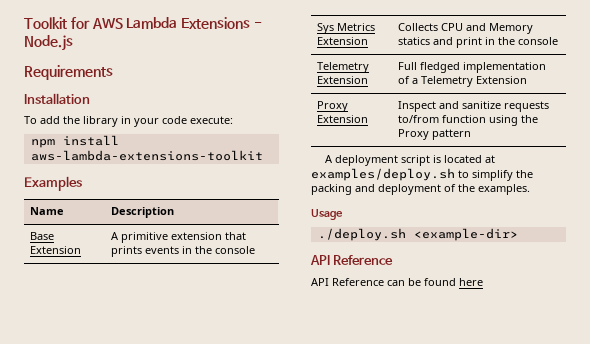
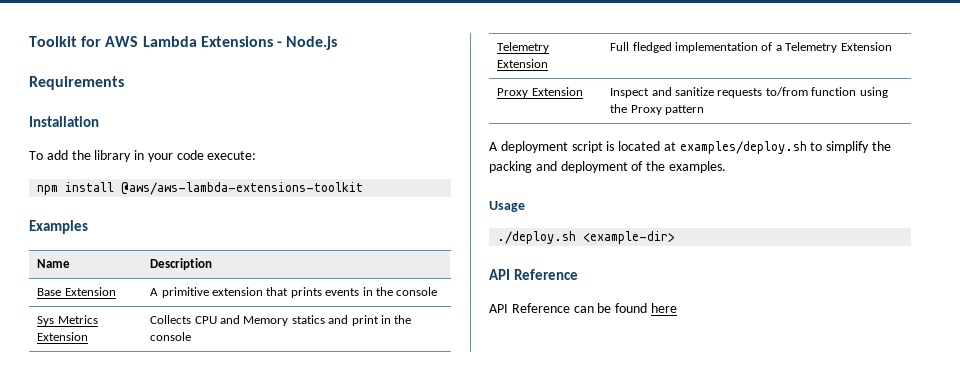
[30,150,263,161] aws-lambda-extensions-toolkit -> [121,182,364,195] @aws/aws-lambda-extensions-toolkit

